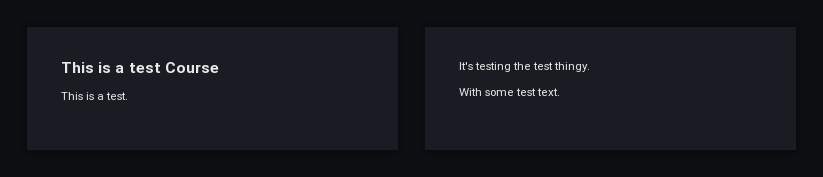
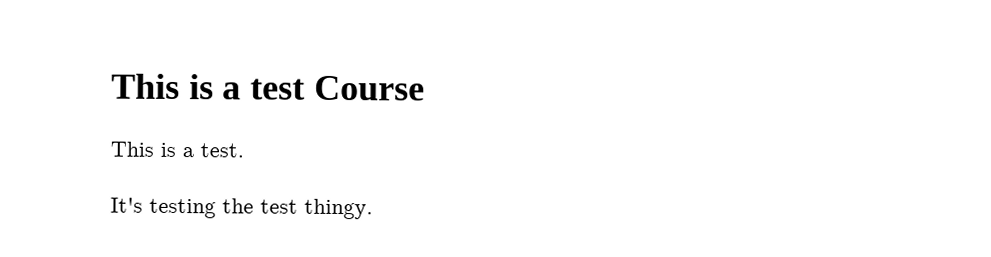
[459,88,561,96] // With some test text. -> (373, 209) none

